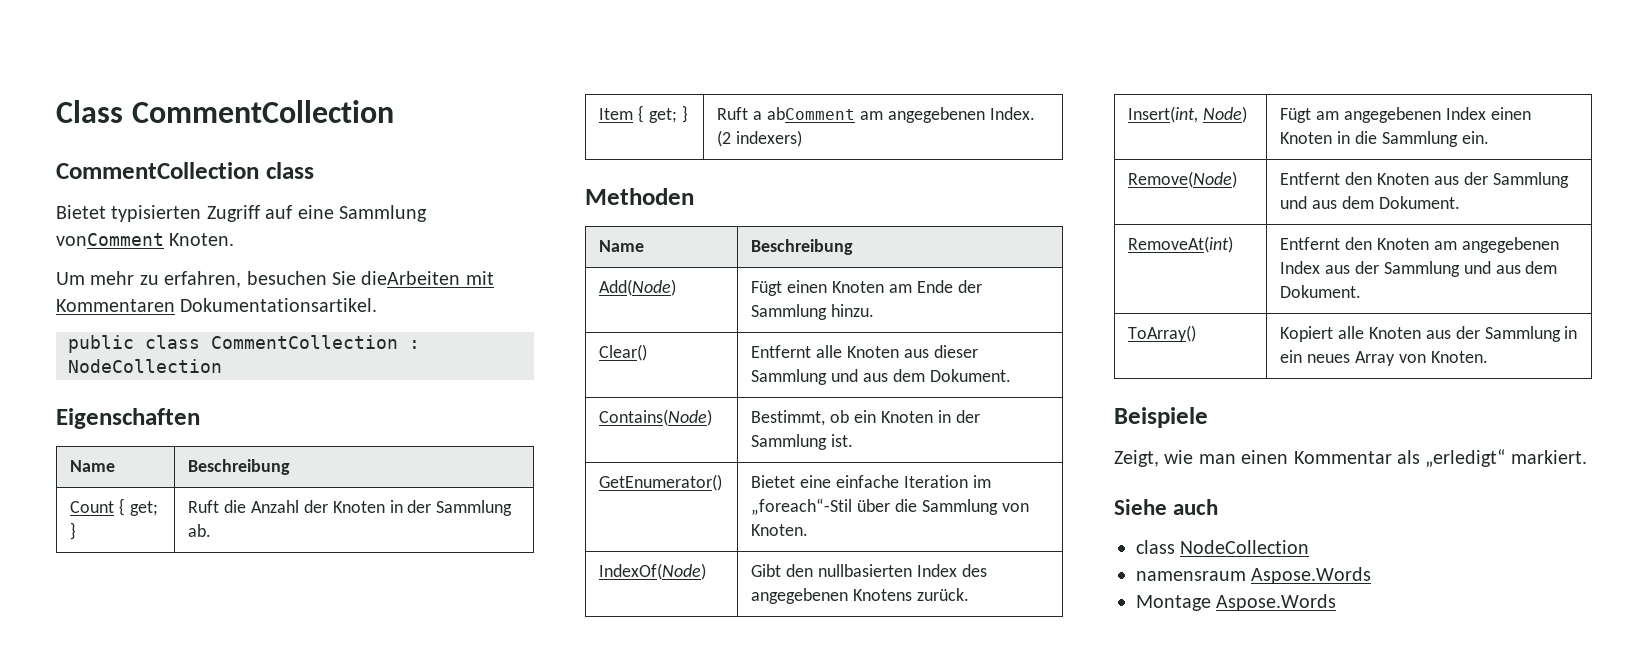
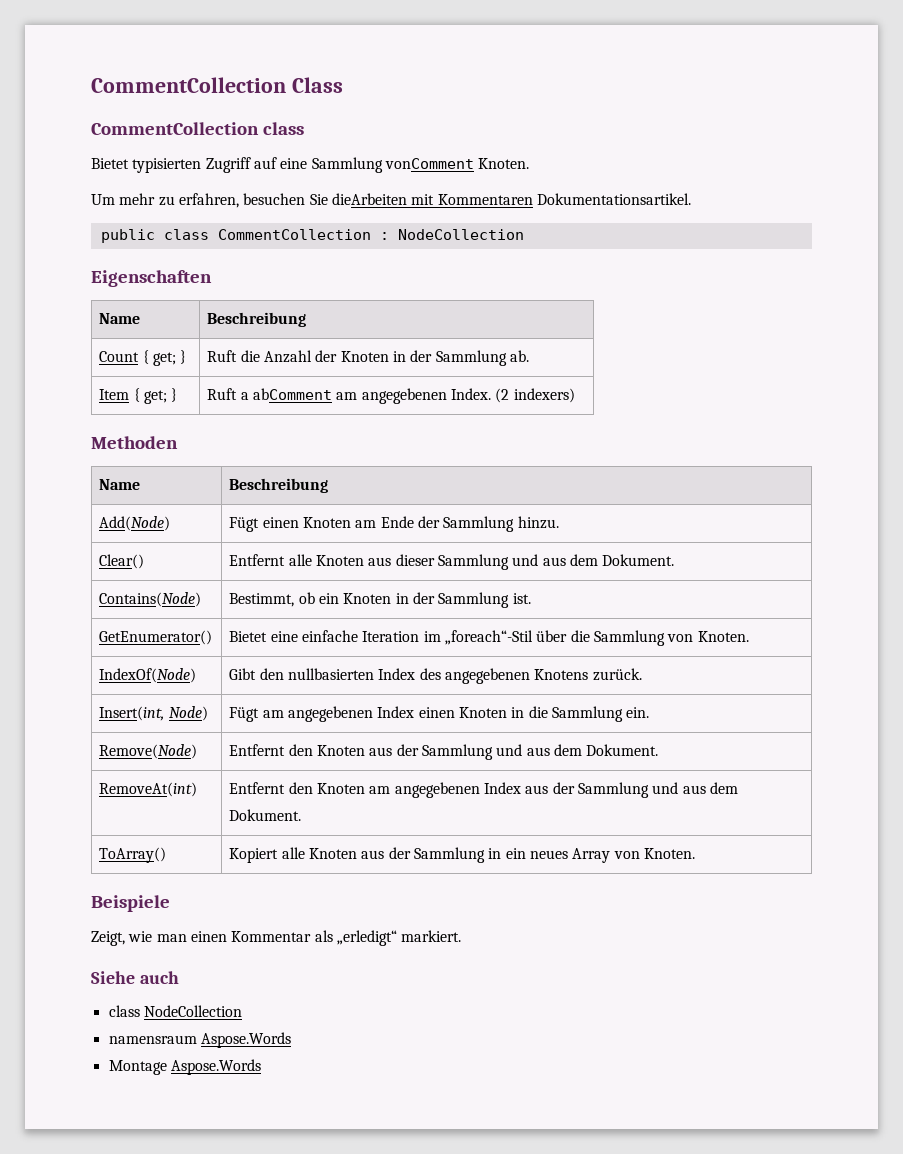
(56, 111) none -> [91,77,286,93] CommentCollection
[131,100,394,123] CommentCollection -> (343, 85) none

